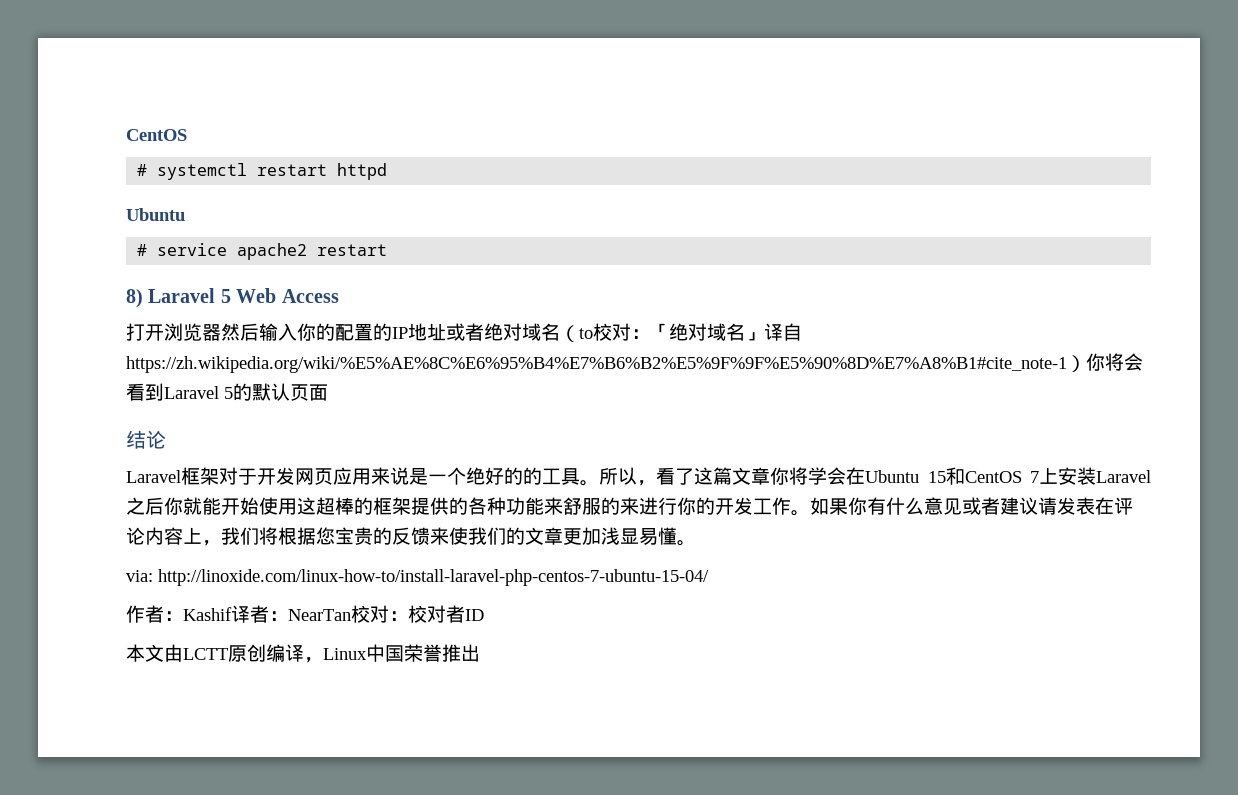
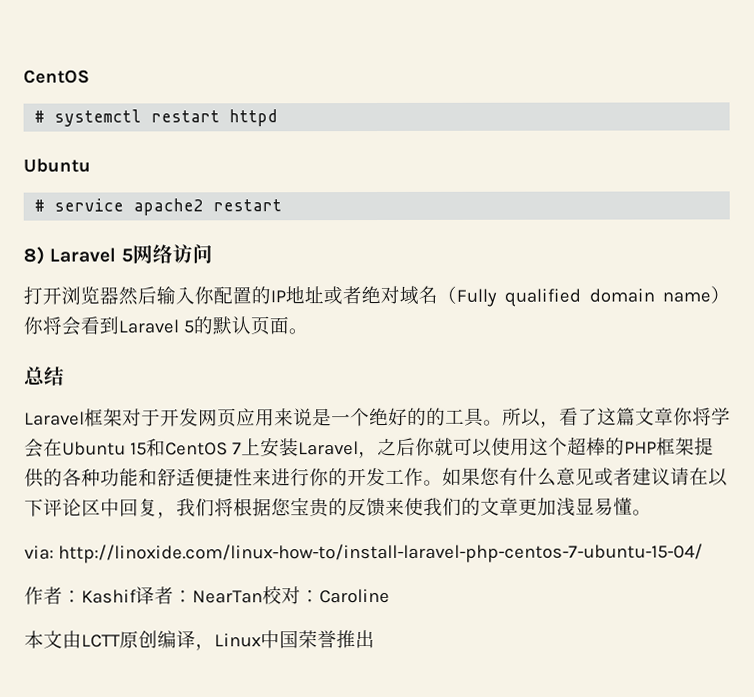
[236,288,339,303] Web Access -> [131,244,213,264] 网络访问
[316,323,335,341] 的 -> (214, 295) none
[579,323,802,341] [126,356,1067,373] to校对：「绝对域名」译自https://zh.wikipedia.org/wiki/%E5%AE%8C%E6%95%B4%E7%B6%B2%E5%9F%9F%E5%90%8D%E7%A8%B1#cite_note-1 -> [456,288,711,307] Fully qualified domain name
(328, 392) // -> [287,328,308,335] [24,366,46,386] 。 // 总
[146,430,166,449] 论 -> (65, 376) none
(1151, 476) none -> [357,450,378,459] ，
[202,497,373,515] 能开始使用这超棒的 -> [452,436,657,457] 可以使用这个超棒的PHP
[544,497,620,515] 来舒服的 -> [138,468,253,487] 和舒适便捷性
[848,497,867,515] 你 -> [480,467,500,486] 您
[1057,497,1133,515] [126,527,202,545] 发表在评论内容上 -> [689,467,728,487] [24,498,158,517] 在以下评论区中回复
[408,605,484,623] 校对者ID -> [319,588,390,604] Caroline

